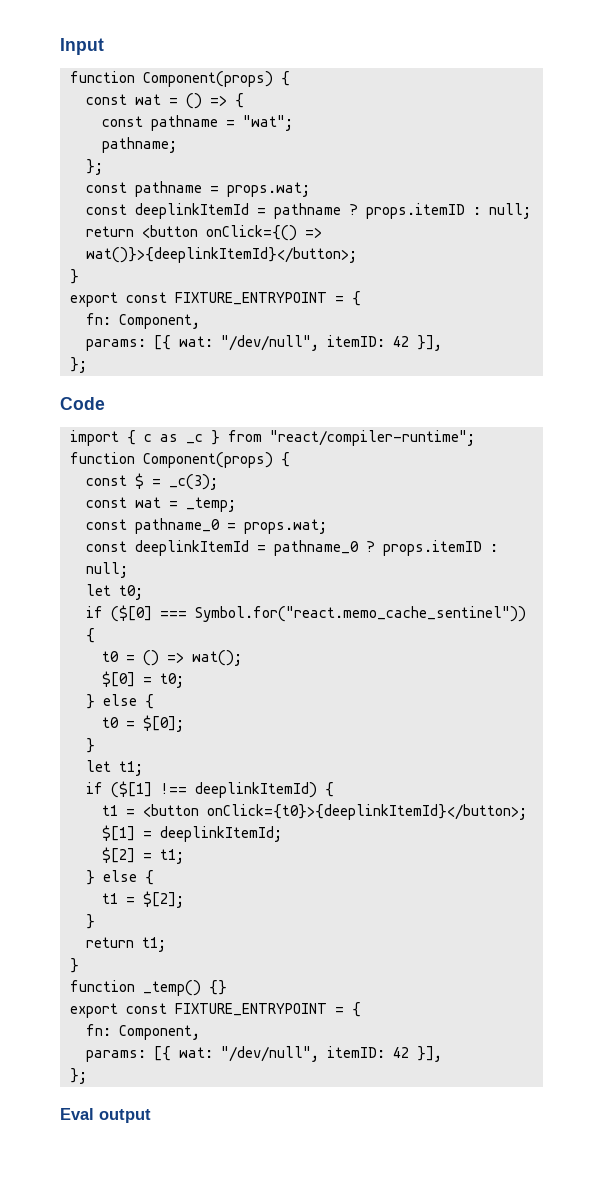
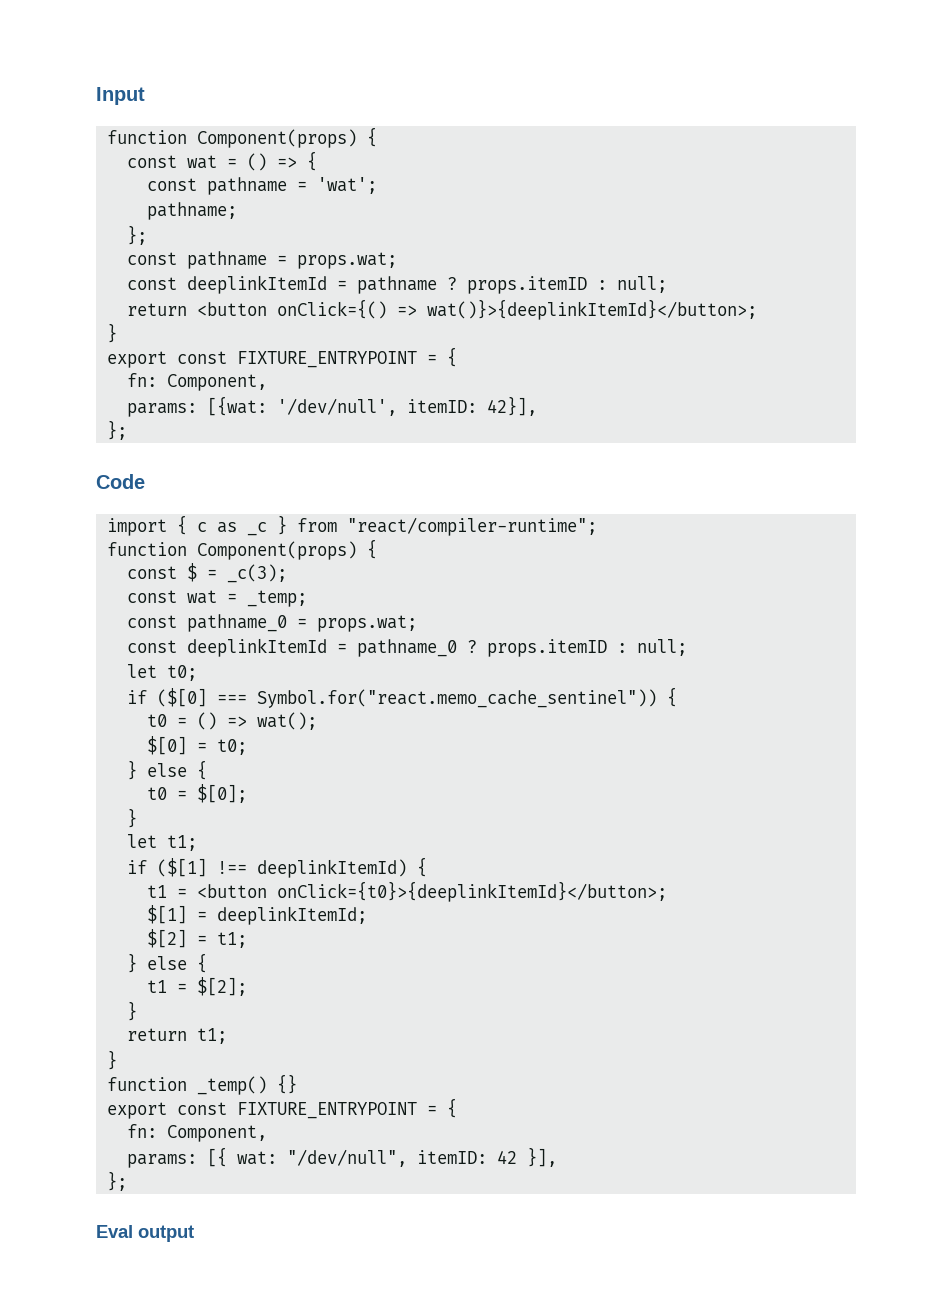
[242,115,293,131] "wat"; -> [316,177,377,194] 'wat';
[153,335,442,351] [{ wat: "/dev/null", itemID: 42 }], -> [206,396,537,416] [{wat: '/dev/null', itemID: 42}],

